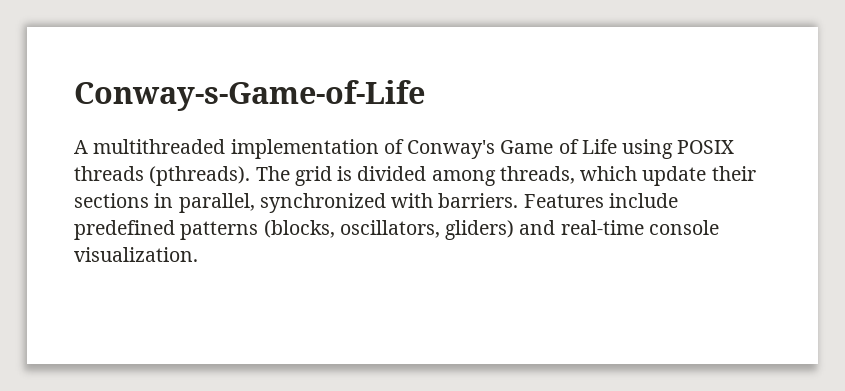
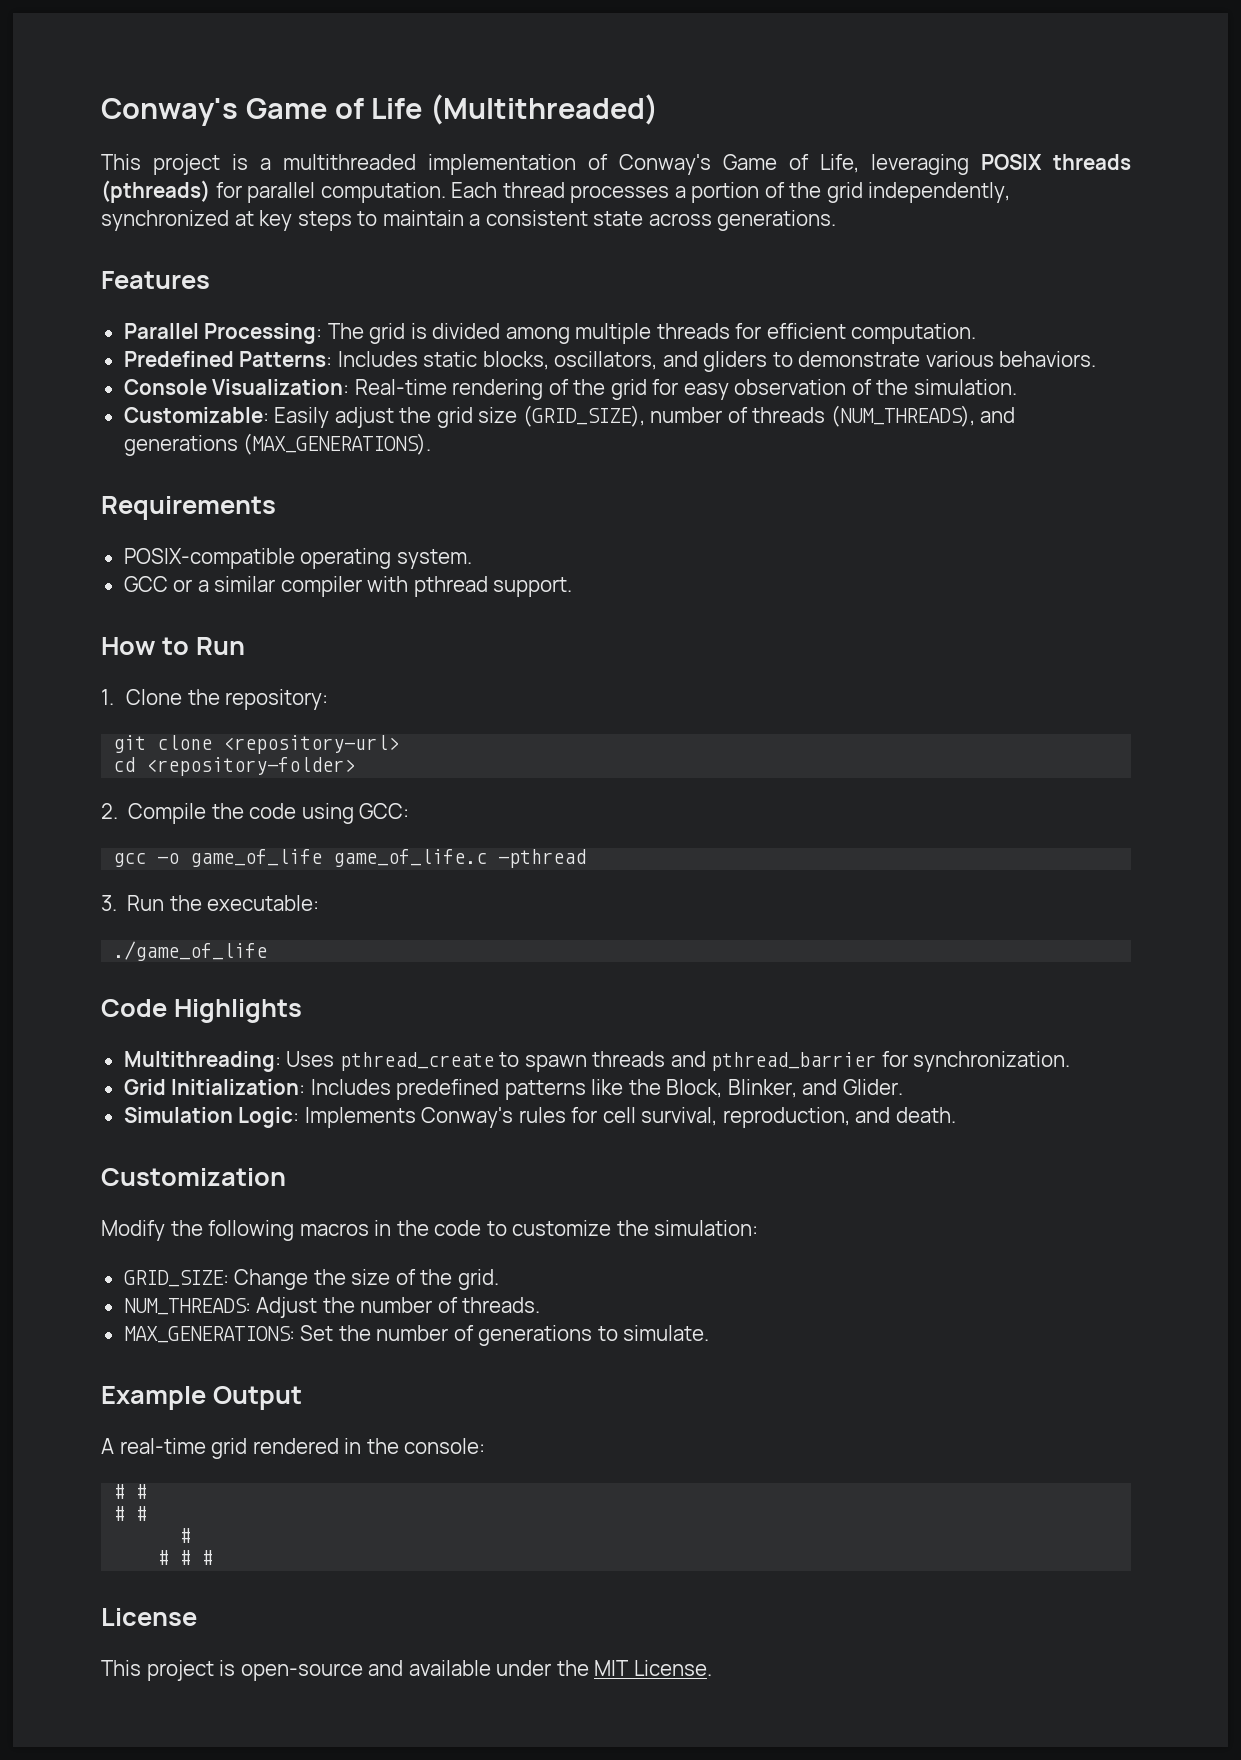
[74,80,425,111] [74,140,88,154] Conway-s-Game-of-Life // A -> [101,94,659,126] [101,154,271,175] Conway's Game of Life (Multithreaded) // This project is a
[581,139,735,159] [74,166,251,186] Life using POSIX threads (pthreads). -> [820,154,1131,175] [101,180,1011,203] [101,210,837,231] [101,271,210,289] [123,323,323,344] Life, leveraging POSIX threads (pthreads) for parallel computation. Each thread processes a portion of the grid independently, synchronized at key steps to maintain a consistent state across generations. // Features // Parallel Processing:
[499,166,756,186] [74,193,678,213] [74,220,719,240] [74,247,198,262] threads, which update their sections in parallel, synchronized with barriers. Features include predefined patterns (blocks, oscillators, gliders) and real-time console visualization. -> [575,323,977,344] [123,351,1097,372] [123,379,1017,400] [123,405,1016,428] [123,433,432,456] [101,496,276,520] [123,548,472,569] [123,576,573,597] [101,637,245,655] [101,689,329,710] [113,735,400,754] [113,757,356,776] [101,803,410,824] [113,849,587,868] [101,895,320,911] [113,941,268,961] [101,999,302,1023] [123,1051,1071,1072] [123,1079,903,1100] [123,1107,956,1128] [101,1168,286,1186] [101,1220,759,1241] [123,1269,499,1290] [123,1297,541,1318] [123,1325,710,1346] [101,1386,302,1410] [101,1438,486,1459] [113,1484,147,1499] [113,1506,147,1521] [179,1528,191,1543] [157,1550,213,1565] [101,1608,197,1626] [101,1660,712,1681] multiple threads for efficient computation. // Predefined Patterns: Includes static blocks, oscillators, and gliders to demonstrate various behaviors. // Console Visualization: Real-time rendering of the grid for easy observation of the simulation. // Customizable: Easily adjust the grid size (GRID_SIZE), number of threads (NUM_THREADS), and generations (MAX_GENERATIONS). // Requirements // POSIX-compatible operating system. // GCC or a similar compiler with pthread support. // How to Run // 1. Clone the repository: // git clone <repository-url> // cd <repository-folder> // 2. Compile the code using GCC: // gcc -o game_of_life game_of_life.c -pthread // 3. Run the executable: // ./game_of_life // Code Highlights // Multithreading: Uses pthread_create to spawn threads and pthread_barrier for synchronization. // Grid Initialization: Includes predefined patterns like the Block, Blinker, and Glider. // Simulation Logic: Implements Conway's rules for cell survival, reproduction, and death. // Customization // Modify the following macros in the code to customize the simulation: // GRID_SIZE: Change the size of the grid. // NUM_THREADS: Adjust the number of threads. // MAX_GENERATIONS: Set the number of generations to simulate. // Example Output // A real-time grid rendered in the console: // # # // # # // # // # # # // License // This project is open-source and available under the MIT License.

